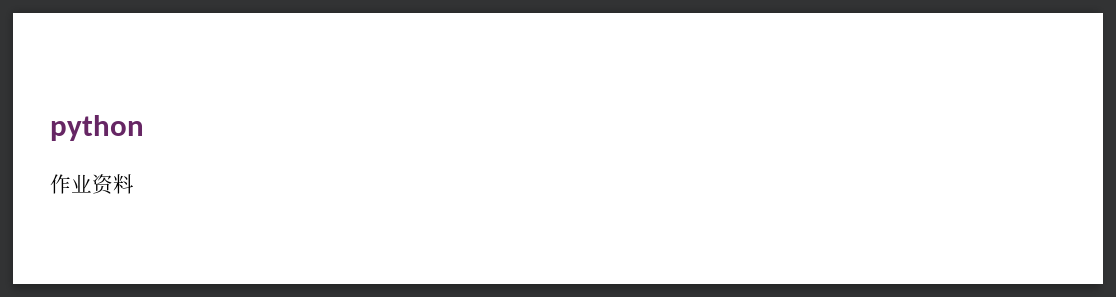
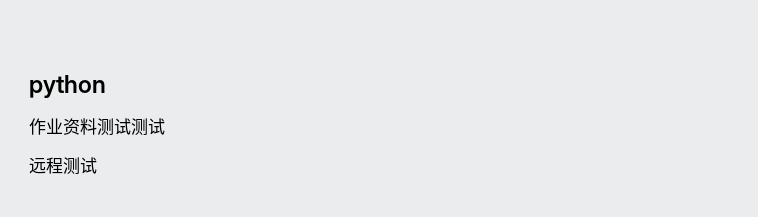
(134, 184) none -> [97,118,165,136] [29,157,97,175] 测试测试 // 远程测试

